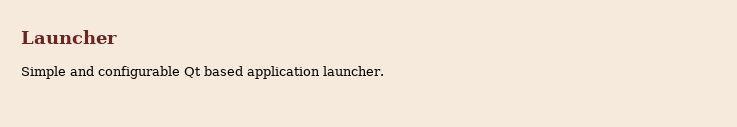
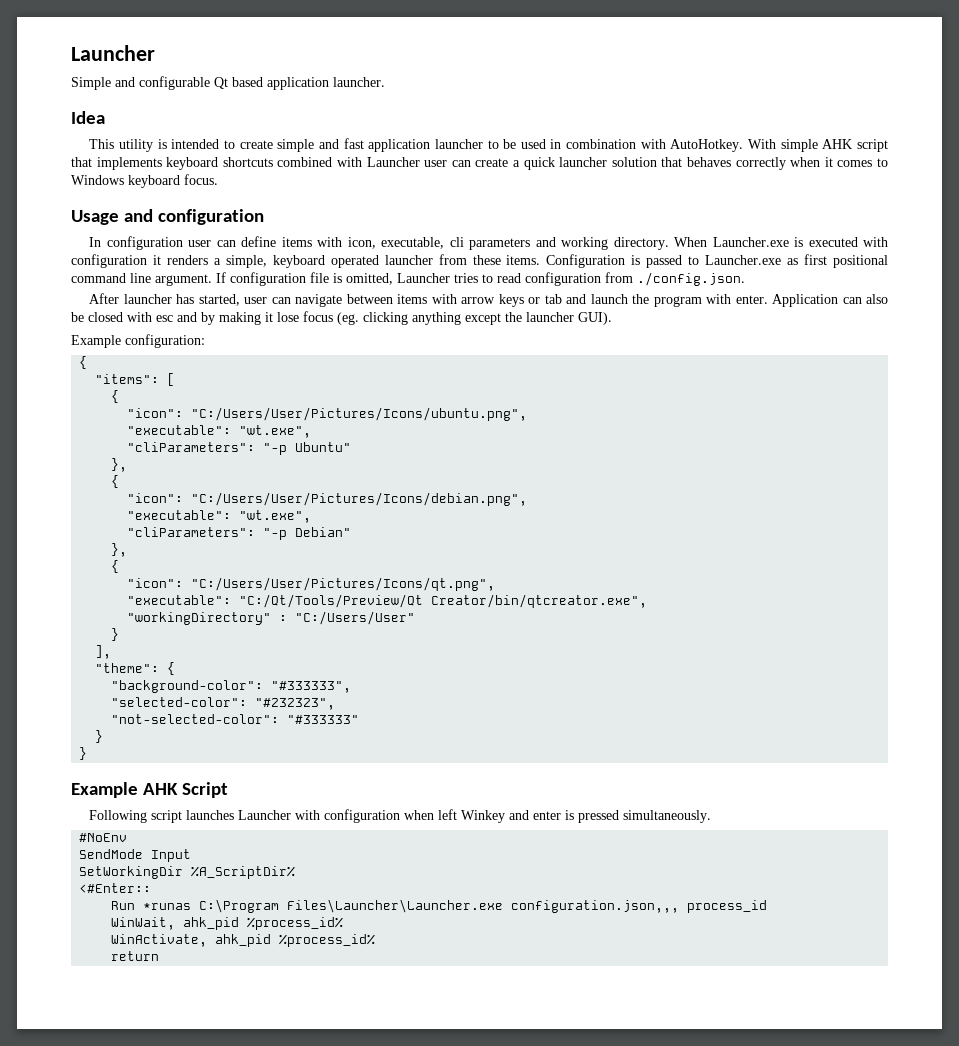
(384, 71) none -> [71,111,105,124] [89,138,889,152] [71,157,889,170] [71,174,218,188] [71,209,265,225] [89,236,888,250] [71,254,889,268] [71,272,745,286] [89,293,888,307] [71,311,612,325] [71,334,205,348] [79,356,88,369] [95,373,176,386] [111,390,120,403] [127,407,528,421] [127,425,312,438] [127,442,352,455] [111,458,128,472] [111,475,120,488] [127,492,528,506] [127,510,312,523] [127,527,352,540] [111,543,128,557] [111,560,120,573] [127,577,496,591] [127,594,648,608] [127,611,416,625] [111,628,120,641] [95,645,112,659] [95,662,176,675] [111,680,352,693] [111,697,336,710] [111,714,360,724] [95,730,104,743] [79,747,88,760] [71,782,229,798] [89,809,712,823] [79,833,128,842] [79,849,192,862] [79,866,296,879] [79,883,152,893] [111,899,768,913] [111,917,344,930] [111,934,376,947] [111,951,160,961] // Idea // This utility is intended to create simple and fast application launcher to be used in combination with AutoHotkey. With simple AHK script that implements keyboard shortcuts combined with Launcher user can create a quick launcher solution that behaves correctly when it comes to Windows keyboard focus. // Usage and configuration // In configuration user can define items with icon, executable, cli parameters and working directory. When Launcher.exe is executed with configuration it renders a simple, keyboard operated launcher from these items. Configuration is passed to Launcher.exe as first positional command line argument. If configuration file is omitted, Launcher tries to read configuration from ./config.json. // After launcher has started, user can navigate between items with arrow keys or tab and launch the program with enter. Application can also be closed with esc and by making it lose focus (eg. clicking anything except the launcher GUI). // Example configuration: // { // "items": [ // { // "icon": "C:/Users/User/Pictures/Icons/ubuntu.png", // "executable": "wt.exe", // "cliParameters": "-p Ubuntu" // }, // { // "icon": "C:/Users/User/Pictures/Icons/debian.png", // "executable": "wt.exe", // "cliParameters": "-p Debian" // }, // { // "icon": "C:/Users/User/Pictures/Icons/qt.png", // "executable": "C:/Qt/Tools/Preview/Qt Creator/bin/qtcreator.exe", // "workingDirectory" : "C:/Users/User" // } // ], // "theme": { // "background-color": "#333333", // "selected-color": "#232323", // "not-selected-color": "#333333" // } // } // Example AHK Script // Following script launches Launcher with configuration when left Winkey and enter is pressed simultaneously. // #NoEnv // SendMode Input // SetWorkingDir %A_ScriptDir% // <#Enter:: // Run *runas C:\Program Files\Launcher\Launcher.exe configuration.json,,, process_id // WinWait, ahk_pid %process_id% // WinActivate, ahk_pid %process_id% // return

